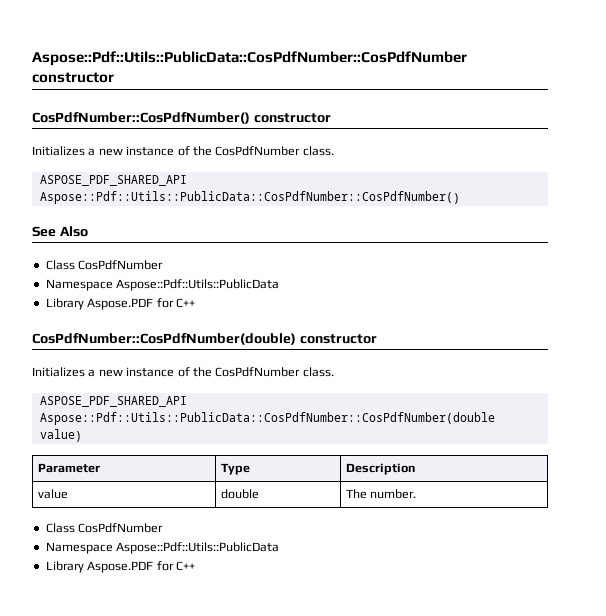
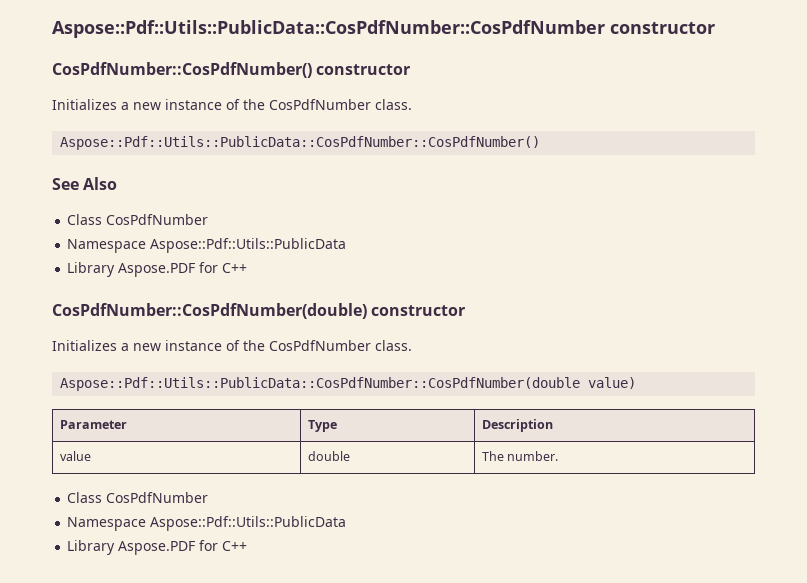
[39,175,187,186] ASPOSE_PDF_SHARED_API -> (412, 104) none
[39,396,187,407] ASPOSE_PDF_SHARED_API -> (412, 345) none

